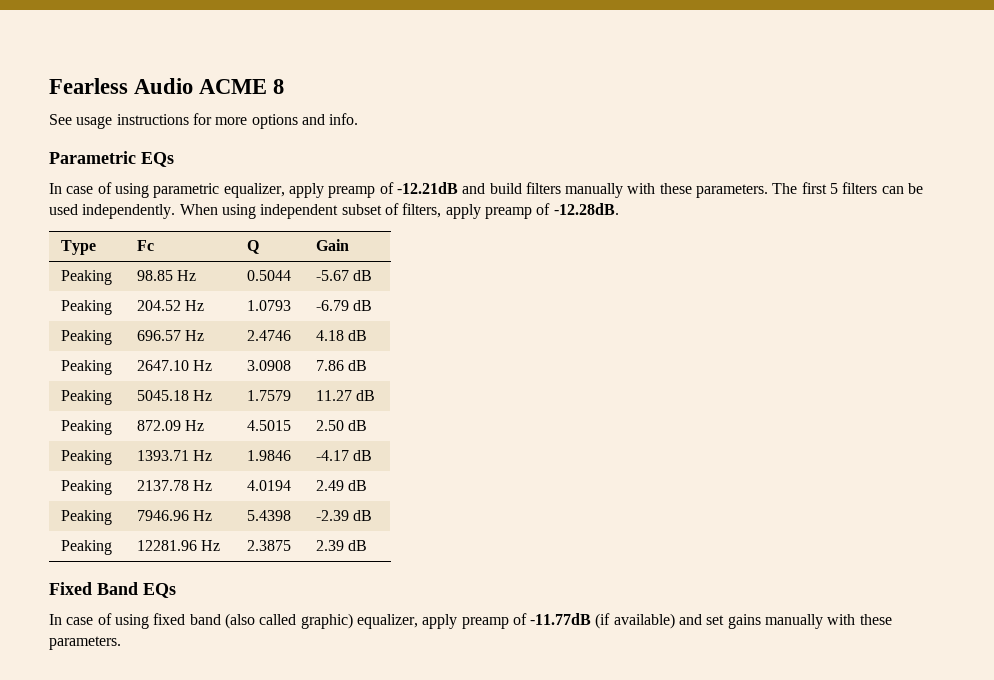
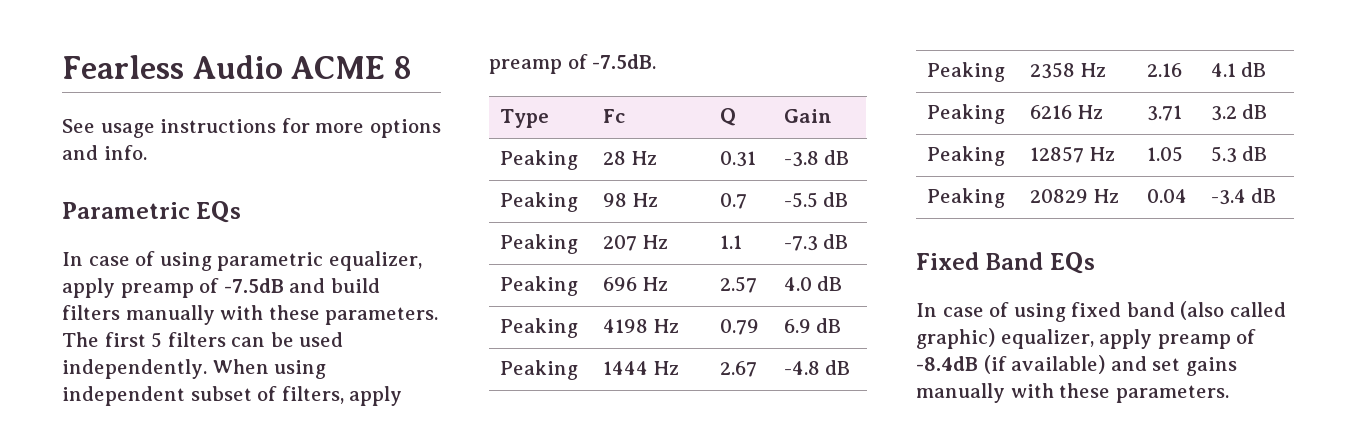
[396,182,458,194] -12.21dB -> [223,278,284,293] -7.5dB
[553,203,619,215] -12.28dB. -> [592,54,657,69] -7.5dB.
[137,270,197,281] [247,270,292,281] [316,270,373,281] [61,300,113,315] [137,300,205,311] [247,300,292,311] [316,300,373,311] [61,330,113,345] [137,330,205,341] [247,330,292,341] [316,330,368,341] [61,360,113,375] [137,360,213,371] [247,360,292,371] [316,360,368,371] [61,390,113,405] [137,390,213,401] [247,390,292,401] [316,390,376,401] [61,420,113,435] [137,420,205,431] [247,420,292,431] [316,420,368,431] [61,450,113,465] [137,450,213,461] [247,450,292,461] [316,450,373,461] [61,480,113,495] [137,480,213,491] [247,480,292,491] [316,480,368,491] [61,510,113,525] [137,510,213,521] [247,510,292,521] [316,510,373,521] [61,540,113,555] [137,540,221,551] [247,540,292,551] [316,540,345,551] 98.85 Hz | 0.5044 | -5.67 dB // Peaking | 204.52 Hz | 1.0793 | -6.79 dB // Peaking | 696.57 Hz | 2.4746 | 4.18 dB // Peaking | 2647.10 Hz | 3.0908 | 7.86 dB // Peaking | 5045.18 Hz | 1.7579 | 11.27 dB // Peaking | 872.09 Hz | 4.5015 | 2.50 dB // Peaking | 1393.71 Hz | 1.9846 | -4.17 dB // Peaking | 2137.78 Hz | 4.0194 | 2.49 dB // Peaking | 7946.96 Hz | 5.4398 | -2.39 dB // Peaking | 12281.96 Hz | 2.3875 | 2.39 -> [602,151,658,165] [719,151,756,167] [783,150,850,167] [499,192,578,212] [602,193,659,207] [719,193,747,209] [783,192,849,208] [499,234,578,254] [602,235,669,251] [719,235,742,249] [783,234,849,251] [499,276,578,296] [602,277,669,291] [719,276,757,293] [783,276,843,291] [499,318,578,338] [602,319,680,333] [719,319,759,335] [783,318,842,333] [499,360,578,380] [602,361,680,375] [719,361,757,377] [783,360,851,375] [926,62,1005,82] [1029,62,1107,79] [1146,63,1182,77] [1210,62,1267,77] [926,104,1005,124] [1029,105,1104,119] [1146,105,1182,121] [1210,104,1268,121] [926,146,1005,166] [1029,146,1116,163] [1146,146,1183,162] [1210,146,1268,163] [926,188,1005,208] [1029,189,1120,203] [1146,189,1187,203] [1210,189,1246,205] 28 Hz | 0.31 | -3.8 dB // Peaking | 98 Hz | 0.7 | -5.5 dB // Peaking | 207 Hz | 1.1 | -7.3 dB // Peaking | 696 Hz | 2.57 | 4.0 dB // Peaking | 4198 Hz | 0.79 | 6.9 dB // Peaking | 1444 Hz | 2.67 | -4.8 dB // Peaking | 2358 Hz | 2.16 | 4.1 dB // Peaking | 6216 Hz | 3.71 | 3.2 dB // Peaking | 12857 Hz | 1.05 | 5.3 dB // Peaking | 20829 Hz | 0.04 | -3.4
[530,613,592,625] -11.77dB -> [916,356,978,371] -8.4dB

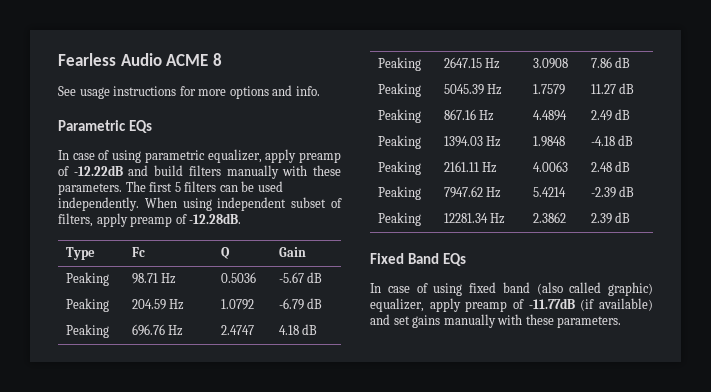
[223,278,284,293] -7.5dB -> [73,165,123,176] -12.22dB
[592,54,657,69] -7.5dB. -> [189,213,242,224] -12.28dB.
[602,151,658,165] [719,151,756,167] [783,150,850,167] [499,192,578,212] [602,193,659,207] [719,193,747,209] [783,192,849,208] [499,234,578,254] [602,235,669,251] [719,235,742,249] [783,234,849,251] [499,276,578,296] [602,277,669,291] [719,276,757,293] [783,276,843,291] [499,318,578,338] [602,319,680,333] [719,319,759,335] [783,318,842,333] [499,360,578,380] [602,361,680,375] [719,361,757,377] [783,360,851,375] [926,62,1005,82] [1029,62,1107,79] [1146,63,1182,77] [1210,62,1267,77] [926,104,1005,124] [1029,105,1104,119] [1146,105,1182,121] [1210,104,1268,121] [926,146,1005,166] [1029,146,1116,163] [1146,146,1183,162] [1210,146,1268,163] [926,188,1005,208] [1029,189,1120,203] [1146,189,1187,203] [1210,189,1246,205] 28 Hz | 0.31 | -3.8 dB // Peaking | 98 Hz | 0.7 | -5.5 dB // Peaking | 207 Hz | 1.1 | -7.3 dB // Peaking | 696 Hz | 2.57 | 4.0 dB // Peaking | 4198 Hz | 0.79 | 6.9 dB // Peaking | 1444 Hz | 2.67 | -4.8 dB // Peaking | 2358 Hz | 2.16 | 4.1 dB // Peaking | 6216 Hz | 3.71 | 3.2 dB // Peaking | 12857 Hz | 1.05 | 5.3 dB // Peaking | 20829 Hz | 0.04 | -3.4 -> [131,273,177,284] [220,272,256,283] [278,272,323,283] [65,298,109,312] [131,299,185,310] [220,299,254,310] [278,298,323,310] [65,324,109,338] [131,324,184,336] [220,325,254,335] [278,324,318,335] [377,57,421,71] [443,57,501,69] [532,58,568,69] [590,57,631,68] [377,83,421,97] [443,84,503,95] [532,84,565,95] [590,83,635,94] [377,109,421,123] [443,109,495,121] [532,110,567,121] [590,109,631,121] [377,135,421,149] [443,136,502,147] [532,136,565,147] [590,135,634,146] [377,161,421,175] [443,161,498,173] [532,161,568,172] [590,161,631,172] [377,186,421,200] [443,186,502,198] [532,187,566,197] [590,186,635,198] [377,212,421,226] [443,213,506,224] [532,212,566,223] [590,213,612,224] 98.71 Hz | 0.5036 | -5.67 dB // Peaking | 204.59 Hz | 1.0792 | -6.79 dB // Peaking | 696.76 Hz | 2.4747 | 4.18 dB // Peaking | 2647.15 Hz | 3.0908 | 7.86 dB // Peaking | 5045.39 Hz | 1.7579 | 11.27 dB // Peaking | 867.16 Hz | 4.4894 | 2.49 dB // Peaking | 1394.03 Hz | 1.9848 | -4.18 dB // Peaking | 2161.11 Hz | 4.0063 | 2.48 dB // Peaking | 7947.62 Hz | 5.4214 | -2.39 dB // Peaking | 12281.34 Hz | 2.3862 | 2.39
[916,356,978,371] -8.4dB -> [528,298,575,309] -11.77dB

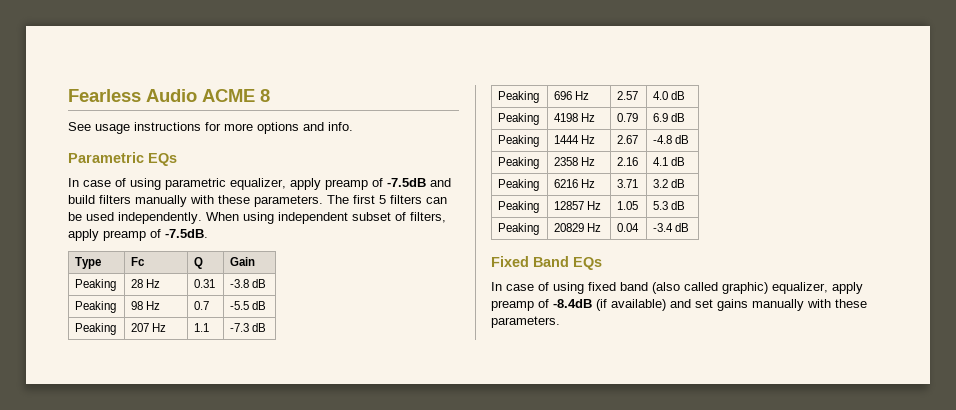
[73,165,123,176] -12.22dB -> [387,178,426,187] -7.5dB
[189,213,242,224] -12.28dB. -> [165,229,208,238] -7.5dB.
[131,273,177,284] [220,272,256,283] [278,272,323,283] [65,298,109,312] [131,299,185,310] [220,299,254,310] [278,298,323,310] [65,324,109,338] [131,324,184,336] [220,325,254,335] [278,324,318,335] [377,57,421,71] [443,57,501,69] [532,58,568,69] [590,57,631,68] [377,83,421,97] [443,84,503,95] [532,84,565,95] [590,83,635,94] [377,109,421,123] [443,109,495,121] [532,110,567,121] [590,109,631,121] [377,135,421,149] [443,136,502,147] [532,136,565,147] [590,135,634,146] [377,161,421,175] [443,161,498,173] [532,161,568,172] [590,161,631,172] [377,186,421,200] [443,186,502,198] [532,187,566,197] [590,186,635,198] [377,212,421,226] [443,213,506,224] [532,212,566,223] [590,213,612,224] 98.71 Hz | 0.5036 | -5.67 dB // Peaking | 204.59 Hz | 1.0792 | -6.79 dB // Peaking | 696.76 Hz | 2.4747 | 4.18 dB // Peaking | 2647.15 Hz | 3.0908 | 7.86 dB // Peaking | 5045.39 Hz | 1.7579 | 11.27 dB // Peaking | 867.16 Hz | 4.4894 | 2.49 dB // Peaking | 1394.03 Hz | 1.9848 | -4.18 dB // Peaking | 2161.11 Hz | 4.0063 | 2.48 dB // Peaking | 7947.62 Hz | 5.4214 | -2.39 dB // Peaking | 12281.34 Hz | 2.3862 | 2.39 -> [131,279,161,288] [194,279,216,288] [230,279,267,288] [75,301,117,313] [131,301,161,310] [194,301,210,310] [230,301,267,310] [75,323,117,335] [131,323,167,332] [194,323,210,332] [230,323,267,332] [498,91,540,103] [554,91,590,100] [617,91,639,100] [653,91,686,100] [498,113,540,125] [554,113,596,122] [617,113,639,122] [653,113,686,122] [498,135,540,147] [554,135,596,144] [617,135,639,144] [653,135,690,144] [498,157,540,169] [554,157,596,166] [617,157,639,166] [653,157,686,166] [498,179,540,191] [554,179,596,188] [617,179,639,188] [653,179,686,188] [498,201,540,213] [554,201,602,210] [617,201,639,210] [653,201,686,210] [498,223,540,235] [554,223,602,232] [617,223,640,232] [653,223,674,232] 28 Hz | 0.31 | -3.8 dB // Peaking | 98 Hz | 0.7 | -5.5 dB // Peaking | 207 Hz | 1.1 | -7.3 dB // Peaking | 696 Hz | 2.57 | 4.0 dB // Peaking | 4198 Hz | 0.79 | 6.9 dB // Peaking | 1444 Hz | 2.67 | -4.8 dB // Peaking | 2358 Hz | 2.16 | 4.1 dB // Peaking | 6216 Hz | 3.71 | 3.2 dB // Peaking | 12857 Hz | 1.05 | 5.3 dB // Peaking | 20829 Hz | 0.04 | -3.4
[528,298,575,309] -11.77dB -> [553,299,592,308] -8.4dB

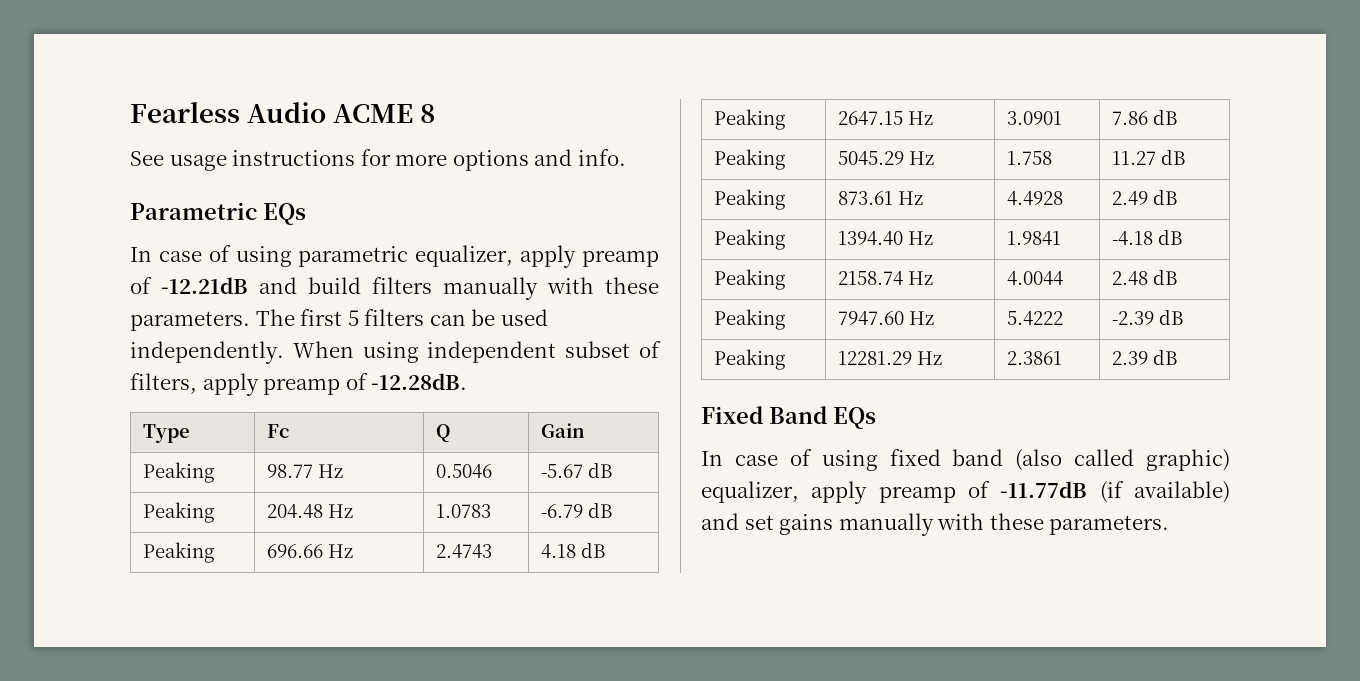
[387,178,426,187] -7.5dB -> [161,277,248,294] -12.21dB
[165,229,208,238] -7.5dB. -> [371,373,468,390] -12.28dB.
[131,279,161,288] [194,279,216,288] [230,279,267,288] [75,301,117,313] [131,301,161,310] [194,301,210,310] [230,301,267,310] [75,323,117,335] [131,323,167,332] [194,323,210,332] [230,323,267,332] [498,91,540,103] [554,91,590,100] [617,91,639,100] [653,91,686,100] [498,113,540,125] [554,113,596,122] [617,113,639,122] [653,113,686,122] [498,135,540,147] [554,135,596,144] [617,135,639,144] [653,135,690,144] [498,157,540,169] [554,157,596,166] [617,157,639,166] [653,157,686,166] [498,179,540,191] [554,179,596,188] [617,179,639,188] [653,179,686,188] [498,201,540,213] [554,201,602,210] [617,201,639,210] [653,201,686,210] [498,223,540,235] [554,223,602,232] [617,223,640,232] [653,223,674,232] 28 Hz | 0.31 | -3.8 dB // Peaking | 98 Hz | 0.7 | -5.5 dB // Peaking | 207 Hz | 1.1 | -7.3 dB // Peaking | 696 Hz | 2.57 | 4.0 dB // Peaking | 4198 Hz | 0.79 | 6.9 dB // Peaking | 1444 Hz | 2.67 | -4.8 dB // Peaking | 2358 Hz | 2.16 | 4.1 dB // Peaking | 6216 Hz | 3.71 | 3.2 dB // Peaking | 12857 Hz | 1.05 | 5.3 dB // Peaking | 20829 Hz | 0.04 | -3.4 -> [267,464,344,478] [436,464,493,478] [541,462,613,478] [143,502,215,523] [267,504,354,518] [436,504,492,518] [541,502,613,518] [143,542,215,563] [267,544,354,558] [436,544,493,558] [541,542,606,558] [714,109,786,130] [838,111,934,125] [1007,111,1063,125] [1112,109,1178,125] [714,149,786,170] [838,151,935,165] [1007,151,1053,165] [1112,149,1186,165] [714,189,786,210] [838,191,924,205] [1007,191,1064,205] [1112,189,1178,205] [714,229,786,250] [838,231,934,245] [1007,231,1062,245] [1112,229,1183,245] [714,269,786,290] [838,271,934,285] [1007,271,1064,285] [1112,269,1178,285] [714,309,786,330] [838,311,935,325] [1007,311,1064,325] [1112,309,1184,325] [714,349,786,370] [838,351,943,365] [1007,351,1063,365] [1112,351,1149,365] 98.77 Hz | 0.5046 | -5.67 dB // Peaking | 204.48 Hz | 1.0783 | -6.79 dB // Peaking | 696.66 Hz | 2.4743 | 4.18 dB // Peaking | 2647.15 Hz | 3.0901 | 7.86 dB // Peaking | 5045.29 Hz | 1.758 | 11.27 dB // Peaking | 873.61 Hz | 4.4928 | 2.49 dB // Peaking | 1394.40 Hz | 1.9841 | -4.18 dB // Peaking | 2158.74 Hz | 4.0044 | 2.48 dB // Peaking | 7947.60 Hz | 5.4222 | -2.39 dB // Peaking | 12281.29 Hz | 2.3861 | 2.39
[553,299,592,308] -8.4dB -> [1000,481,1088,498] -11.77dB

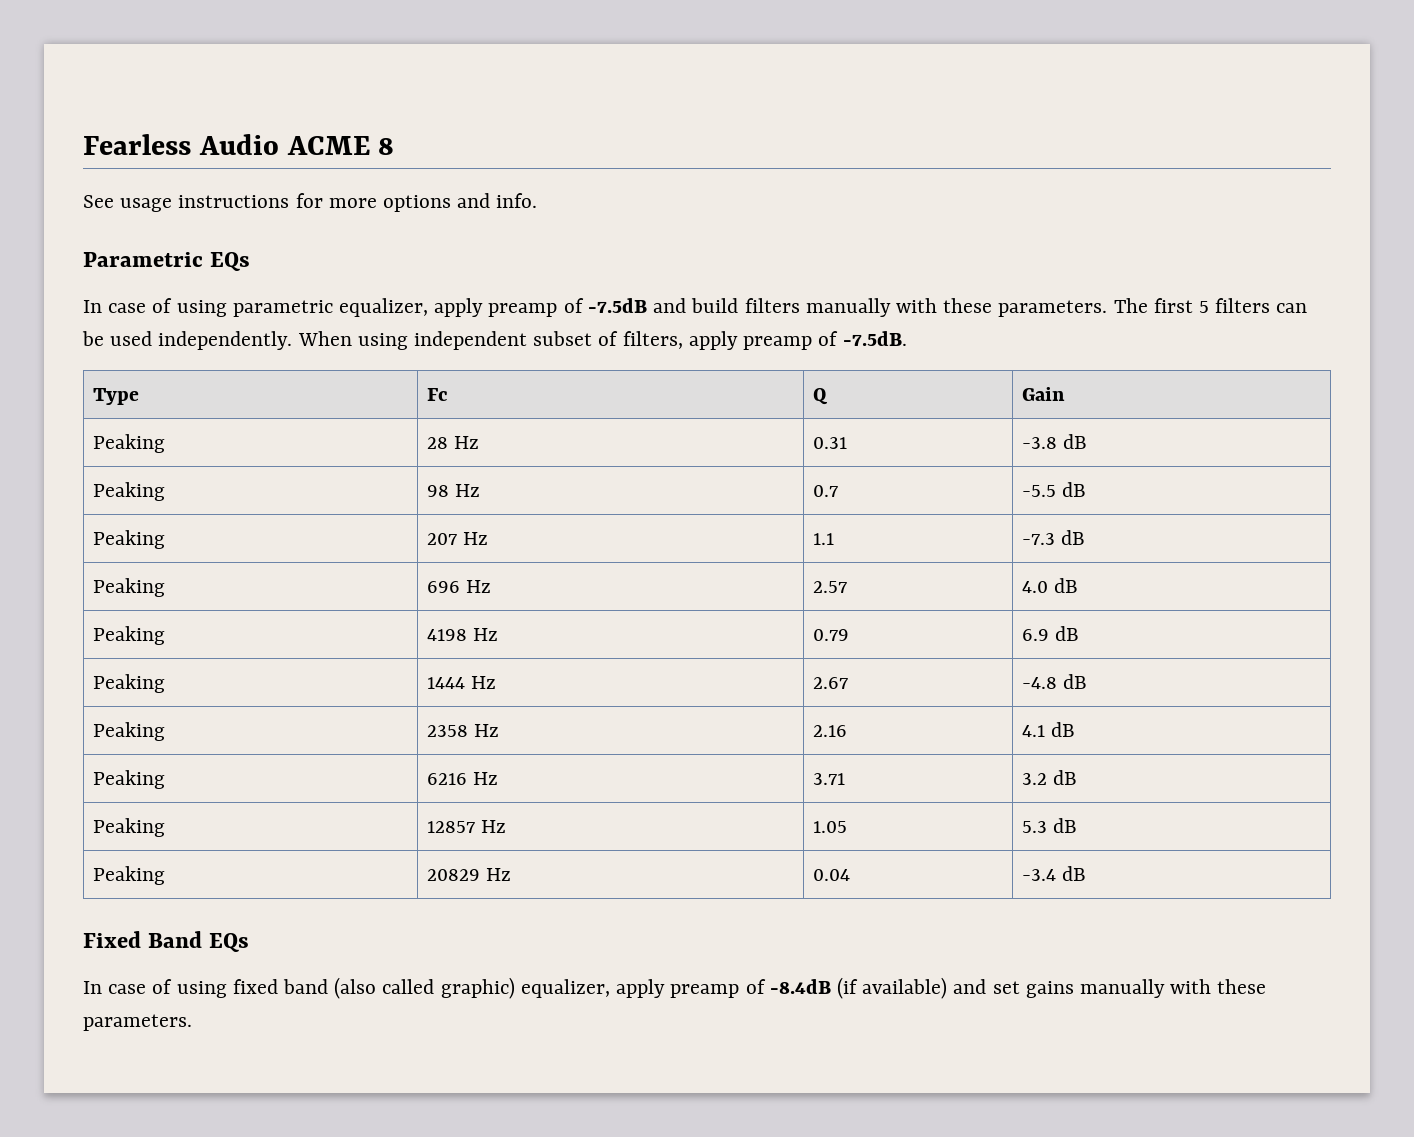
[161,277,248,294] -12.21dB -> [587,298,647,313] -7.5dB
[371,373,468,390] -12.28dB. -> [842,331,907,346] -7.5dB.
[267,464,344,478] [436,464,493,478] [541,462,613,478] [143,502,215,523] [267,504,354,518] [436,504,492,518] [541,502,613,518] [143,542,215,563] [267,544,354,558] [436,544,493,558] [541,542,606,558] [714,109,786,130] [838,111,934,125] [1007,111,1063,125] [1112,109,1178,125] [714,149,786,170] [838,151,935,165] [1007,151,1053,165] [1112,149,1186,165] [714,189,786,210] [838,191,924,205] [1007,191,1064,205] [1112,189,1178,205] [714,229,786,250] [838,231,934,245] [1007,231,1062,245] [1112,229,1183,245] [714,269,786,290] [838,271,934,285] [1007,271,1064,285] [1112,269,1178,285] [714,309,786,330] [838,311,935,325] [1007,311,1064,325] [1112,309,1184,325] [714,349,786,370] [838,351,943,365] [1007,351,1063,365] [1112,351,1149,365] 98.77 Hz | 0.5046 | -5.67 dB // Peaking | 204.48 Hz | 1.0783 | -6.79 dB // Peaking | 696.66 Hz | 2.4743 | 4.18 dB // Peaking | 2647.15 Hz | 3.0901 | 7.86 dB // Peaking | 5045.29 Hz | 1.758 | 11.27 dB // Peaking | 873.61 Hz | 4.4928 | 2.49 dB // Peaking | 1394.40 Hz | 1.9841 | -4.18 dB // Peaking | 2158.74 Hz | 4.0044 | 2.48 dB // Peaking | 7947.60 Hz | 5.4222 | -2.39 dB // Peaking | 12281.29 Hz | 2.3861 | 2.39 -> [427,436,480,449] [813,437,848,449] [1022,434,1088,449] [93,482,166,501] [427,484,481,497] [813,485,839,497] [1022,482,1087,497] [93,530,166,549] [427,532,489,545] [813,533,835,545] [1022,530,1086,545] [93,578,166,597] [427,580,492,593] [813,581,848,593] [1022,578,1079,593] [93,626,166,645] [427,628,499,641] [813,629,850,641] [1022,626,1080,641] [93,674,166,693] [427,676,497,689] [813,677,849,689] [1022,674,1088,689] [93,722,166,741] [427,724,500,737] [813,725,848,737] [1022,722,1076,737] [93,770,166,789] [427,772,499,785] [813,773,846,785] [1022,770,1078,785] [93,818,166,837] [427,820,507,833] [813,821,848,833] [1022,818,1078,833] [93,866,166,885] [427,868,512,881] [813,869,851,881] [1022,869,1057,881] 28 Hz | 0.31 | -3.8 dB // Peaking | 98 Hz | 0.7 | -5.5 dB // Peaking | 207 Hz | 1.1 | -7.3 dB // Peaking | 696 Hz | 2.57 | 4.0 dB // Peaking | 4198 Hz | 0.79 | 6.9 dB // Peaking | 1444 Hz | 2.67 | -4.8 dB // Peaking | 2358 Hz | 2.16 | 4.1 dB // Peaking | 6216 Hz | 3.71 | 3.2 dB // Peaking | 12857 Hz | 1.05 | 5.3 dB // Peaking | 20829 Hz | 0.04 | -3.4
[1000,481,1088,498] -11.77dB -> [769,979,831,994] -8.4dB

